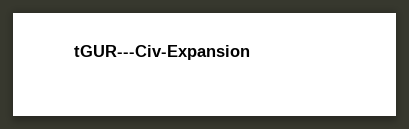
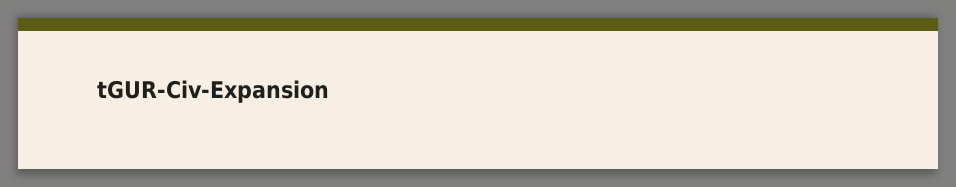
[74,45,250,60] tGUR---Civ-Expansion -> [97,80,329,103] tGUR-Civ-Expansion

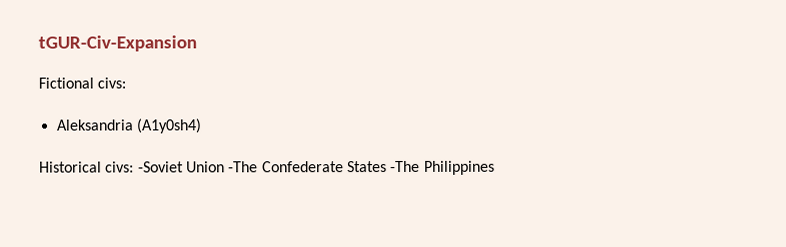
(329, 91) none -> [38,77,127,89] [55,118,202,134] [39,160,495,175] // Fictional civs: // Aleksandria (A1y0sh4) // Historical civs: -Soviet Union -The Confederate States -The Philippines

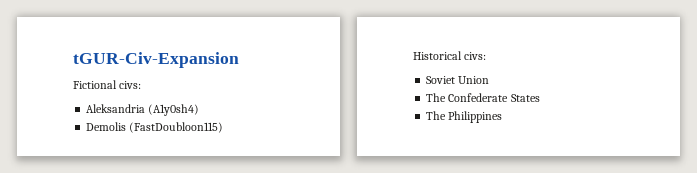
(202, 126) none -> [86,122,224,133] // Demolis (FastDoubloon115)
[137,161,184,173] -Soviet -> [426,76,456,84] // Soviet
[228,161,259,173] -The -> [426,93,447,102] // The
[390,160,421,173] -The -> [426,111,447,120] // The

